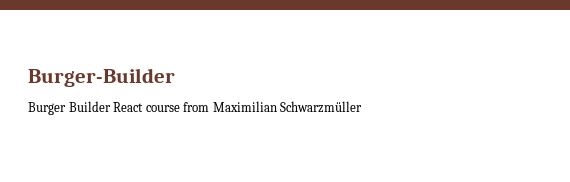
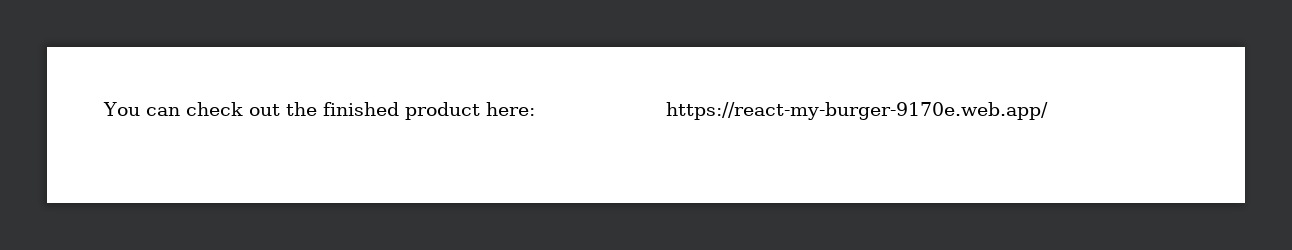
[28,68,175,87] [28,101,363,115] Burger-Builder // Burger Builder React course from Maximilian Schwarzmüller -> [103,102,1048,120] You can check out the finished product here: https://react-my-burger-9170e.web.app/

